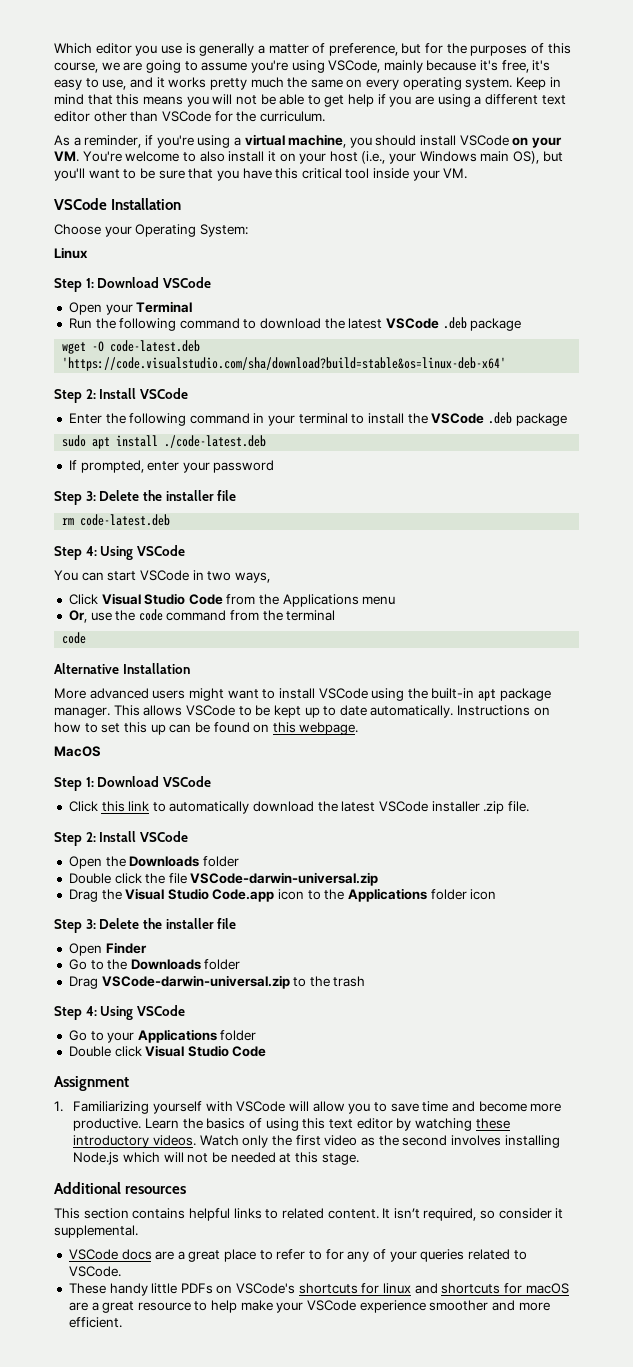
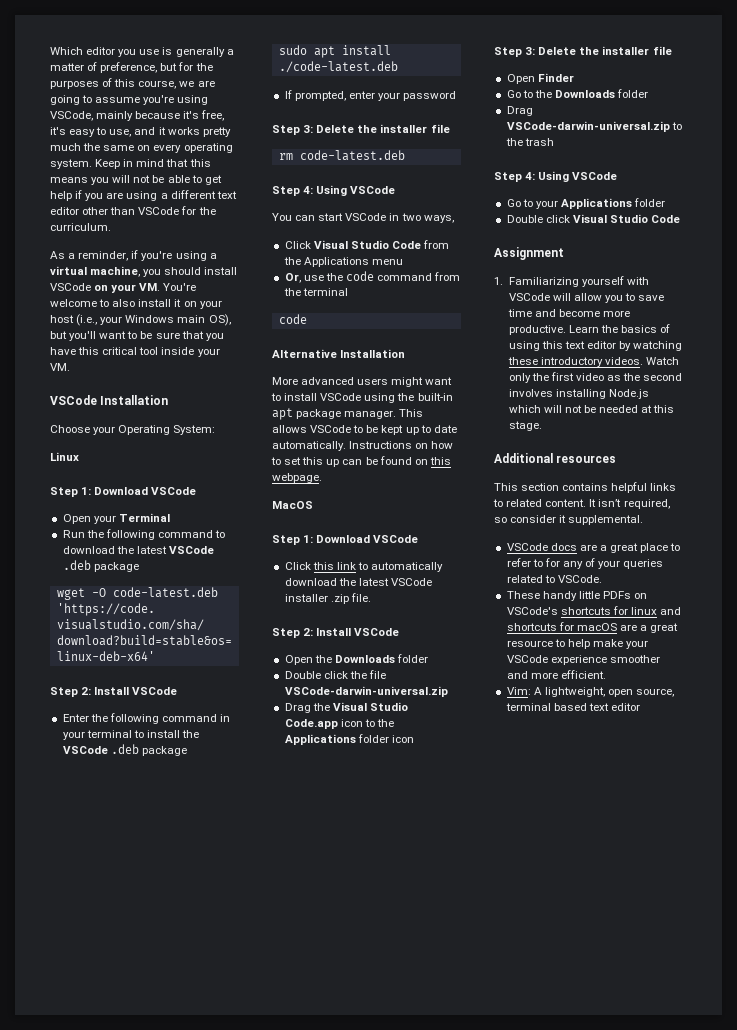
(122, 1322) none -> [506,687,675,697] [505,703,640,711] // Vim: A lightweight, open source, terminal based text editor

